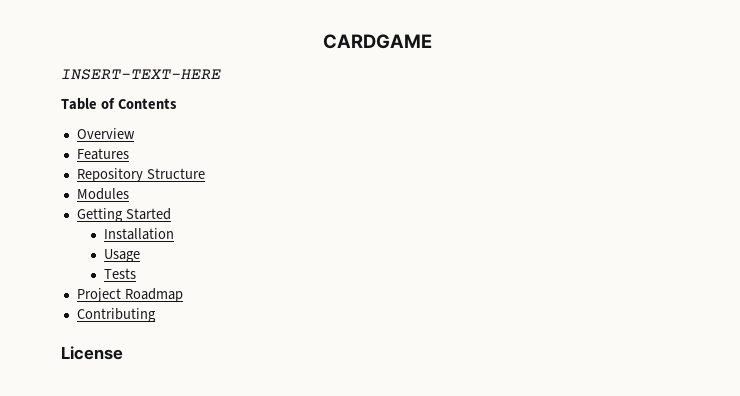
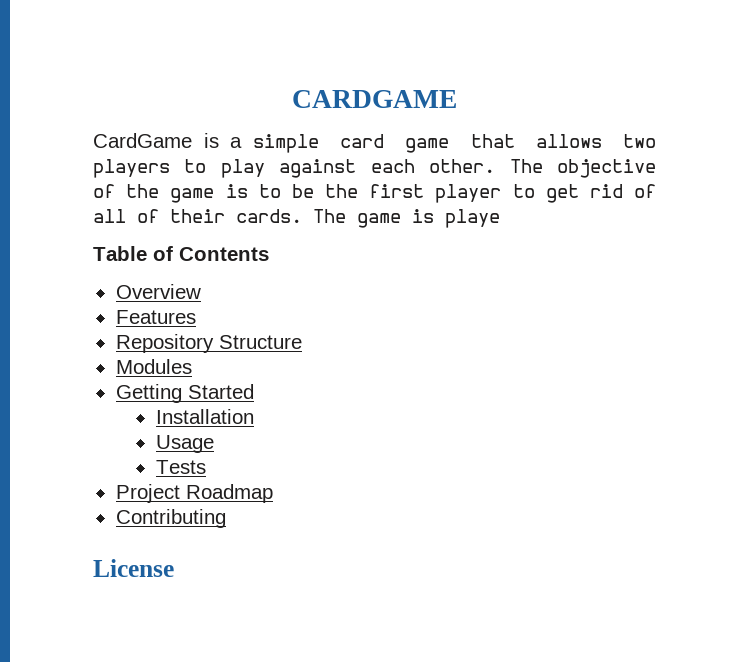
[61,69,221,80] INSERT-TEXT-HERE -> [93,133,656,153] [93,159,656,178] [93,184,657,203] [93,209,500,228] CardGame is a simple card game that allows two players to play against each other. The objective of the game is to be the first player to get rid of all of their cards. The game is playe

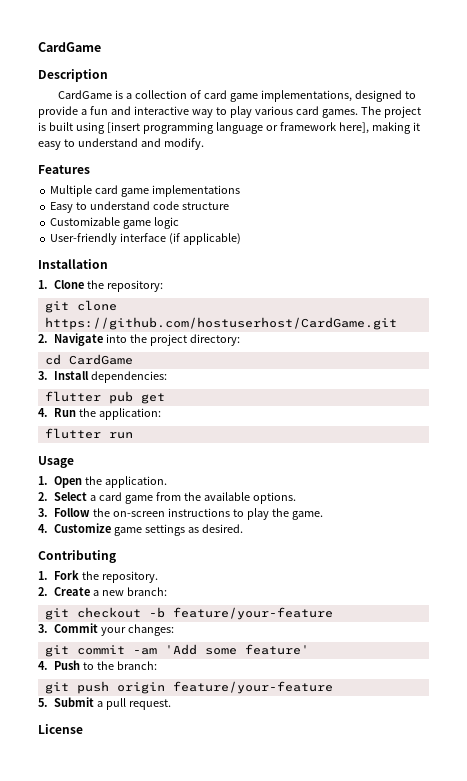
[292,90,457,108] CARDGAME -> [38,42,101,52] [38,69,108,82] CardGame // Description
[252,134,656,153] [93,159,656,178] [93,184,657,203] [93,209,500,228] [93,246,269,261] [115,284,201,299] [115,310,196,324] [115,334,302,353] [115,359,192,374] [115,384,254,403] [155,409,254,424] [155,435,214,453] [155,460,206,474] [115,484,273,503] [115,509,226,528] simple card game that allows two players to play against each other. The objective of the game is to be the first player to get rid of all of their cards. The game is playe // Table of Contents // Overview // Features // Repository Structure // Modules // Getting Started // Installation // Usage // Tests // Project Roadmap // Contributing -> [135,90,417,102] [38,106,421,118] [38,122,420,134] [38,138,204,150] [38,165,90,174] [50,185,241,197] [50,201,229,213] [50,217,180,229] [50,233,242,245] [38,259,108,269] [38,280,163,292] [44,300,117,313] [44,317,397,330] [38,333,240,346] [44,354,133,365] [38,371,167,383] [44,391,165,404] [38,408,161,420] [44,428,133,439] [38,456,74,468] [38,476,167,488] [38,492,296,504] [38,508,323,520] [38,523,243,536] [38,550,116,563] [38,570,158,583] [38,587,167,596] [44,607,333,620] [38,623,174,636] [44,644,309,657] [38,660,157,670] [44,681,333,694] [38,697,171,710] collection of card game implementations, designed to provide a fun and interactive way to play various card games. The project is built using [insert programming language or framework here], making it easy to understand and modify. // Features // Multiple card game implementations // Easy to understand code structure // Customizable game logic // User-friendly interface (if applicable) // Installation // 1. Clone the repository: // git clone https://github.com/hostuserhost/CardGame.git // 2. Navigate into the project directory: // cd CardGame // 3. Install dependencies: // flutter pub get // 4. Run the application: // flutter run // Usage // 1. Open the application. // 2. Select a card game from the available options. // 3. Follow the on-screen instructions to play the game. // 4. Customize game settings as desired. // Contributing // 1. Fork the repository. // 2. Create a new branch: // git checkout -b feature/your-feature // 3. Commit your changes: // git commit -am 'Add some feature' // 4. Push to the branch: // git push origin feature/your-feature // 5. Submit a pull request.

